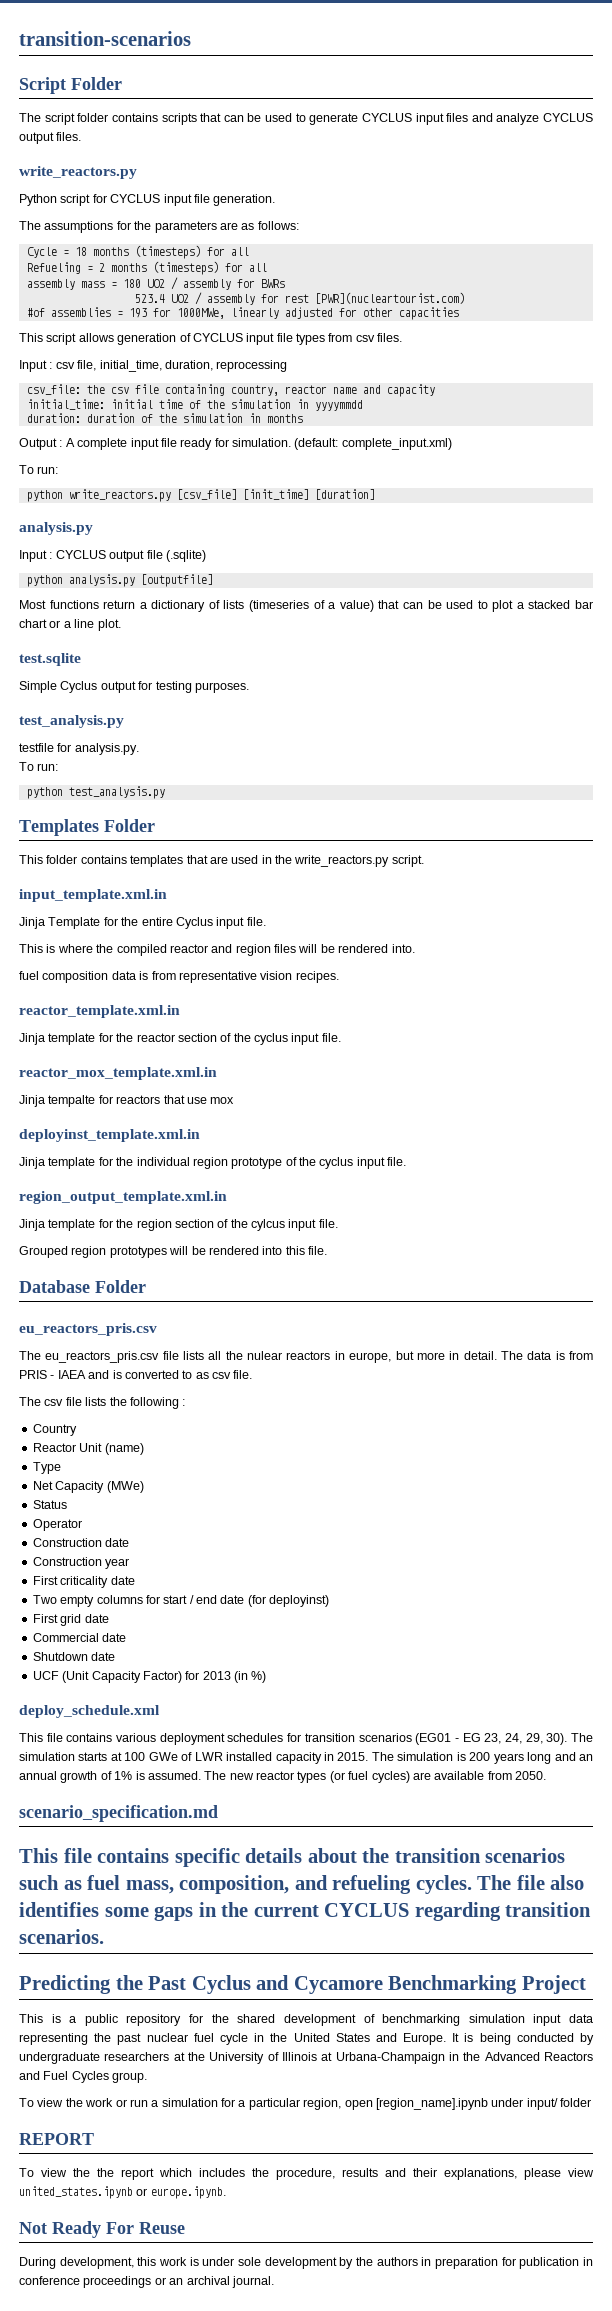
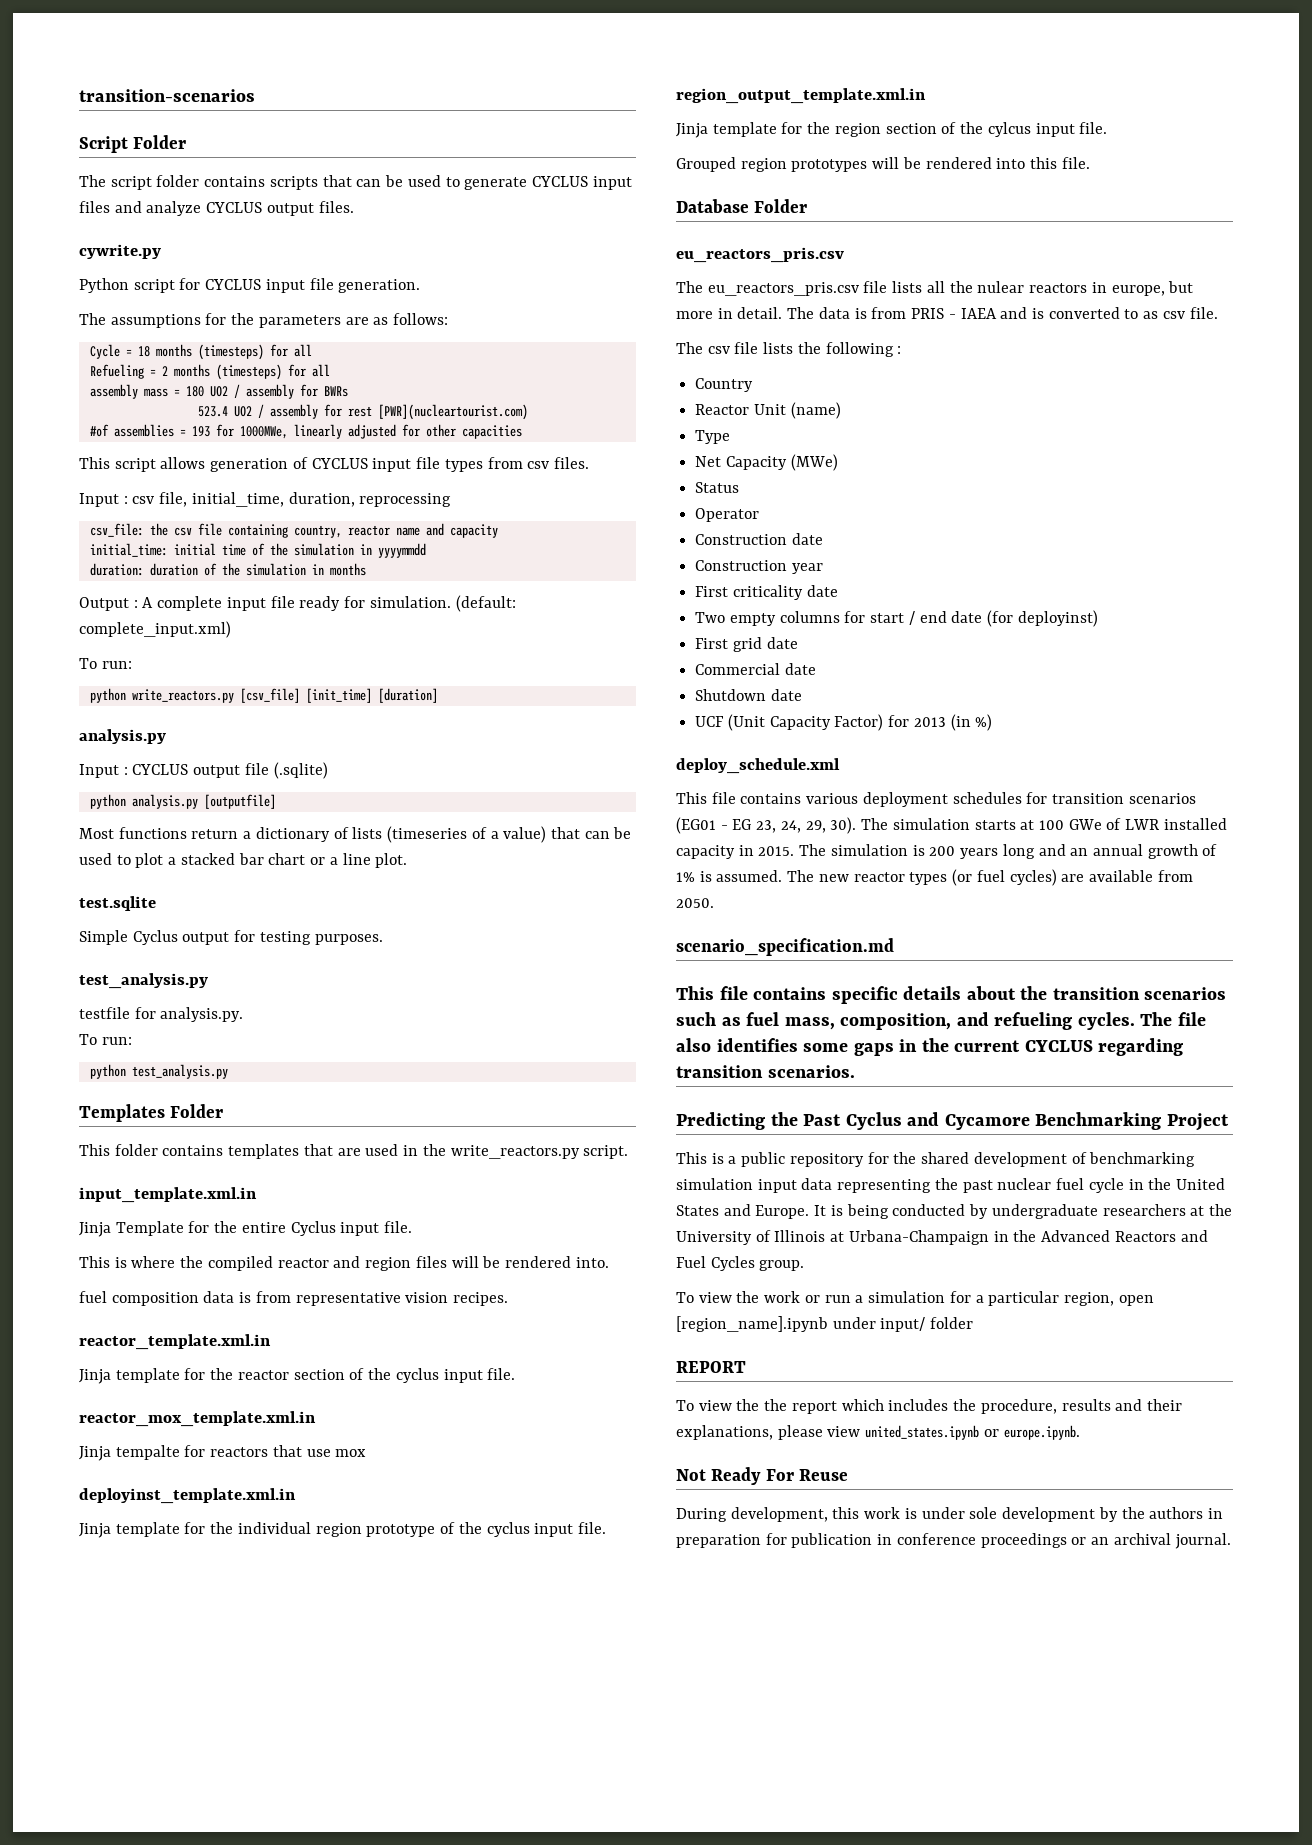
[19,166,137,179] write_reactors.py -> [79,244,161,259] cywrite.py

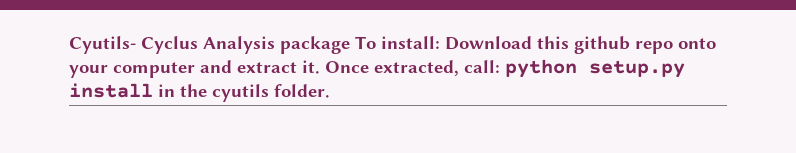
[79,89,255,102] [79,135,187,153] [79,175,632,190] [79,201,354,216] [79,244,161,259] [79,278,421,293] [79,313,449,328] [89,344,312,360] [89,364,330,380] [89,384,348,399] [197,404,528,420] [89,424,522,439] [79,457,589,472] [79,492,452,507] [89,523,498,538] [89,543,426,558] [89,563,366,576] [79,595,516,612] [79,621,231,638] [79,658,132,669] [89,688,438,703] [79,729,166,744] [79,762,328,779] [89,794,276,809] [79,826,632,843] [79,853,408,868] [79,896,156,911] [79,930,383,945] [79,973,208,989] [79,1007,244,1022] [79,1034,132,1045] [89,1064,228,1079] [79,1104,224,1122] [79,1144,629,1159] [79,1187,257,1203] [79,1221,413,1237] [79,1256,609,1271] [79,1291,509,1306] [79,1334,271,1350] [79,1368,516,1384] [79,1411,316,1427] [79,1445,367,1461] [79,1488,296,1504] [79,1522,606,1538] [676,88,926,104] [676,122,1108,138] [676,157,1090,172] [676,199,808,213] [676,247,844,263] [676,281,1194,296] [676,307,1218,319] [676,342,902,357] [695,378,754,392] [695,402,841,419] [695,430,731,444] [695,454,838,471] [695,482,740,493] [695,508,760,522] [695,533,823,545] [695,560,823,574] [695,585,838,600] [695,610,1098,627] [695,637,798,652] [695,663,816,675] [695,689,802,701] [695,714,993,731] [676,758,840,774] [676,792,1196,807] [676,817,1227,834] [676,844,1218,859] [676,869,1193,886] [676,898,714,908] [676,938,894,956] [676,986,1227,1004] [676,1012,1206,1030] [676,1038,1184,1056] [676,1065,855,1078] [676,1112,1229,1131] [676,1152,1196,1167] [676,1178,1225,1193] [676,1204,1232,1219] [676,1230,1208,1245] [676,1256,805,1271] [676,1291,1154,1306] [676,1316,974,1332] [676,1361,746,1373] [676,1399,1182,1414] [676,1425,1080,1440] [676,1467,848,1485] [676,1507,1223,1522] [676,1533,1231,1549] transition-scenarios // Script Folder // The script folder contains scripts that can be used to generate CYCLUS input files and analyze CYCLUS output files. // cywrite.py // Python script for CYCLUS input file generation. // The assumptions for the parameters are as follows: // Cycle = 18 months (timesteps) for all // Refueling = 2 months (timesteps) for all // assembly mass = 180 UO2 / assembly for BWRs // 523.4 UO2 / assembly for rest [PWR](nucleartourist.com) // #of assemblies = 193 for 1000MWe, linearly adjusted for other capacities // This script allows generation of CYCLUS input file types from csv files. // Input : csv file, initial_time, duration, reprocessing // csv_file: the csv file containing country, reactor name and capacity // initial_time: initial time of the simulation in yyyymmdd // duration: duration of the simulation in months // Output : A complete input file ready for simulation. (default: complete_input.xml) // To run: // python write_reactors.py [csv_file] [init_time] [duration] // analysis.py // Input : CYCLUS output file (.sqlite) // python analysis.py [outputfile] // Most functions return a dictionary of lists (timeseries of a value) that can be used to plot a stacked bar chart or a line plot. // test.sqlite // Simple Cyclus output for testing purposes. // test_analysis.py // testfile for analysis.py. // To run: // python test_analysis.py // Templates Folder // This folder contains templates that are used in the write_reactors.py script. // input_template.xml.in // Jinja Template for the entire Cyclus input file. // This is where the compiled reactor and region files will be rendered into. // fuel composition data is from representative vision recipes. // reactor_template.xml.in // Jinja template for the reactor section of the cyclus input file. // reactor_mox_template.xml.in // Jinja tempalte for reactors that use mox // deployinst_template.xml.in // Jinja template for the individual region prototype of the cyclus input file. // region_output_template.xml.in // Jinja template for the region section of the cylcus input file. // Grouped region prototypes will be rendered into this file. // Database Folder // eu_reactors_pris.csv // The eu_reactors_pris.csv file lists all the nulear reactors in europe, but more in detail. The data is from PRIS - IAEA and is converted to as csv file. // The csv file lists the following : // Country // Reactor Unit (name) // Type // Net Capacity (MWe) // Status // Operator // Construction date // Construction year // First criticality date // Two empty columns for start / end date (for deployinst) // First grid date // Commercial date // Shutdown date // UCF (Unit Capacity Factor) for 2013 (in %) // deploy_schedule.xml // This file contains various deployment schedules for transition scenarios (EG01 - EG 23, 24, 29, 30). The simulation starts at 100 GWe of LWR installed capacity in 2015. The simulation is 200 years long and an annual growth of 1% is assumed. The new reactor types (or fuel cycles) are available from 2050. // scenario_specification.md // This file contains specific details about the transition scenarios such as fuel mass, composition, and refueling cycles. The file also identifies some gaps in the current CYCLUS regarding transition scenarios. // Predicting the Past Cyclus and Cycamore Benchmarking Project // This is a public repository for the shared development of benchmarking simulation input data representing the past nuclear fuel cycle in the United States and Europe. It is being conducted by undergraduate researchers at the University of Illinois at Urbana-Champaign in the Advanced Reactors and Fuel Cycles group. // To view the work or run a simulation for a particular region, open [region_name].ipynb under input/ folder // REPORT // To view the the report which includes the procedure, results and their explanations, please view united_states.ipynb or europe.ipynb. // Not Ready For Reuse // During development, this work is under sole development by the authors in preparation for publication in conference proceedings or an archival journal. -> [69,36,716,54] [69,59,685,78] [69,83,330,102] Cyutils- Cyclus Analysis package To install: Download this github repo onto your computer and extract it. Once extracted, call: python setup.py install in the cyutils folder.

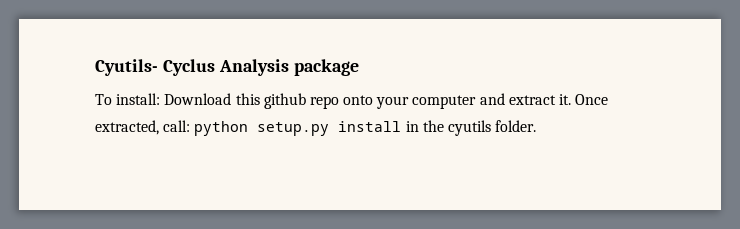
(350, 45) none -> (359, 67) //

